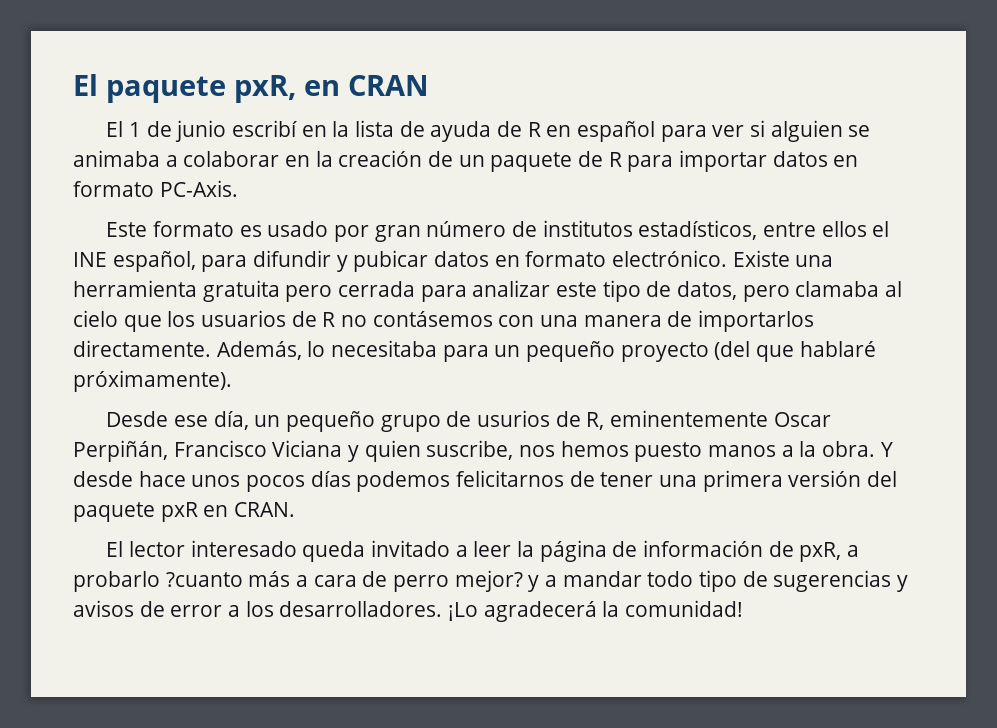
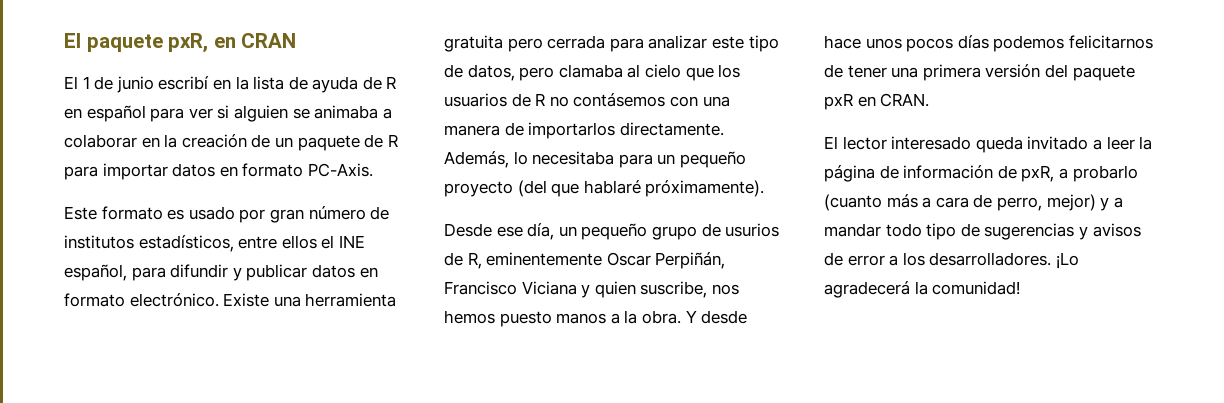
[353,250,429,272] pubicar -> [246,264,308,281] publicar
[165,572,243,587] ?cuanto -> [824,194,882,211] (cuanto
[393,570,523,592] perro mejor? -> [996,194,1096,211] perro, mejor)

